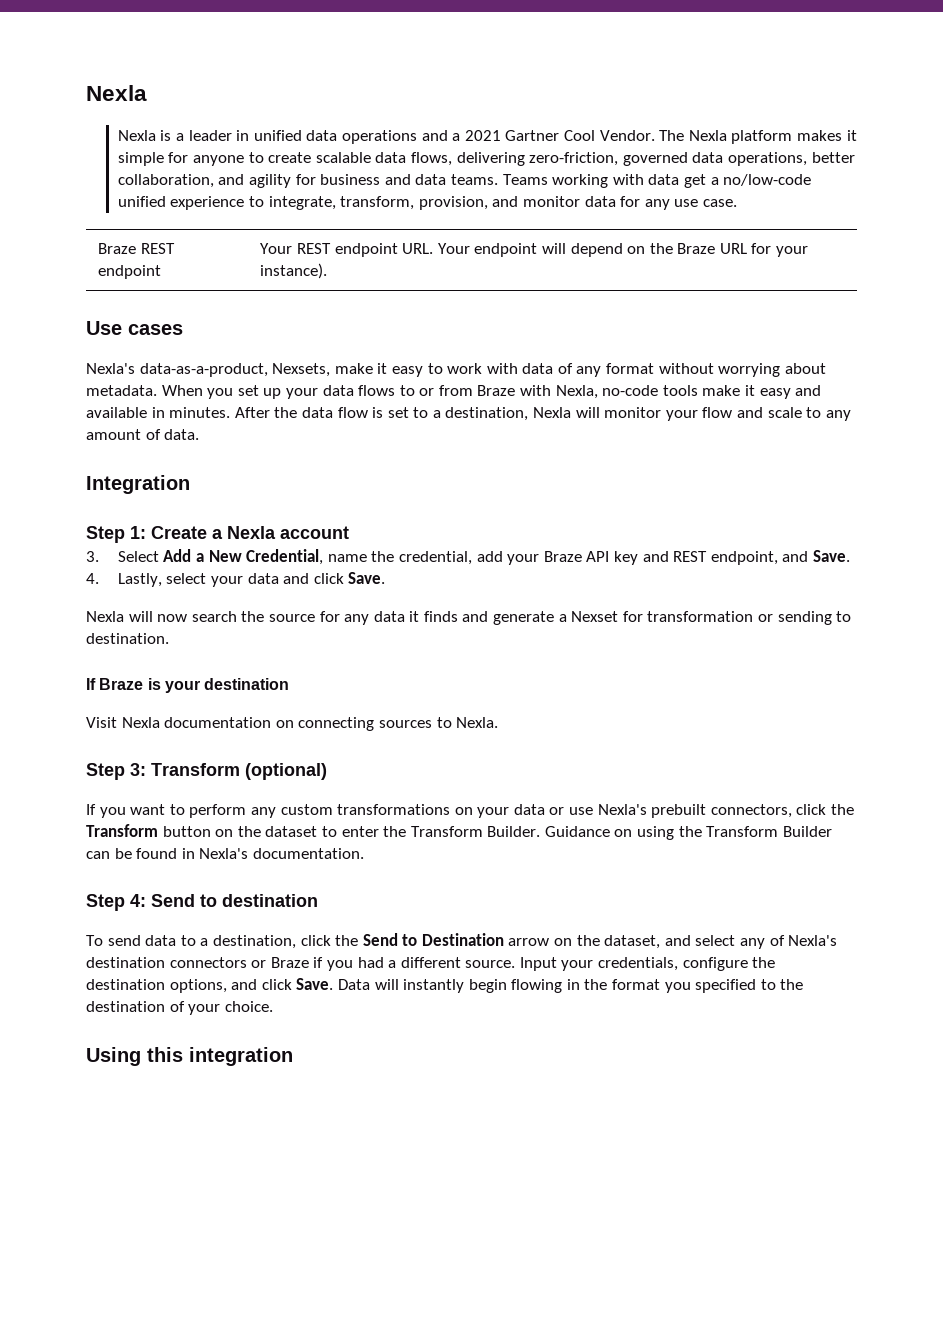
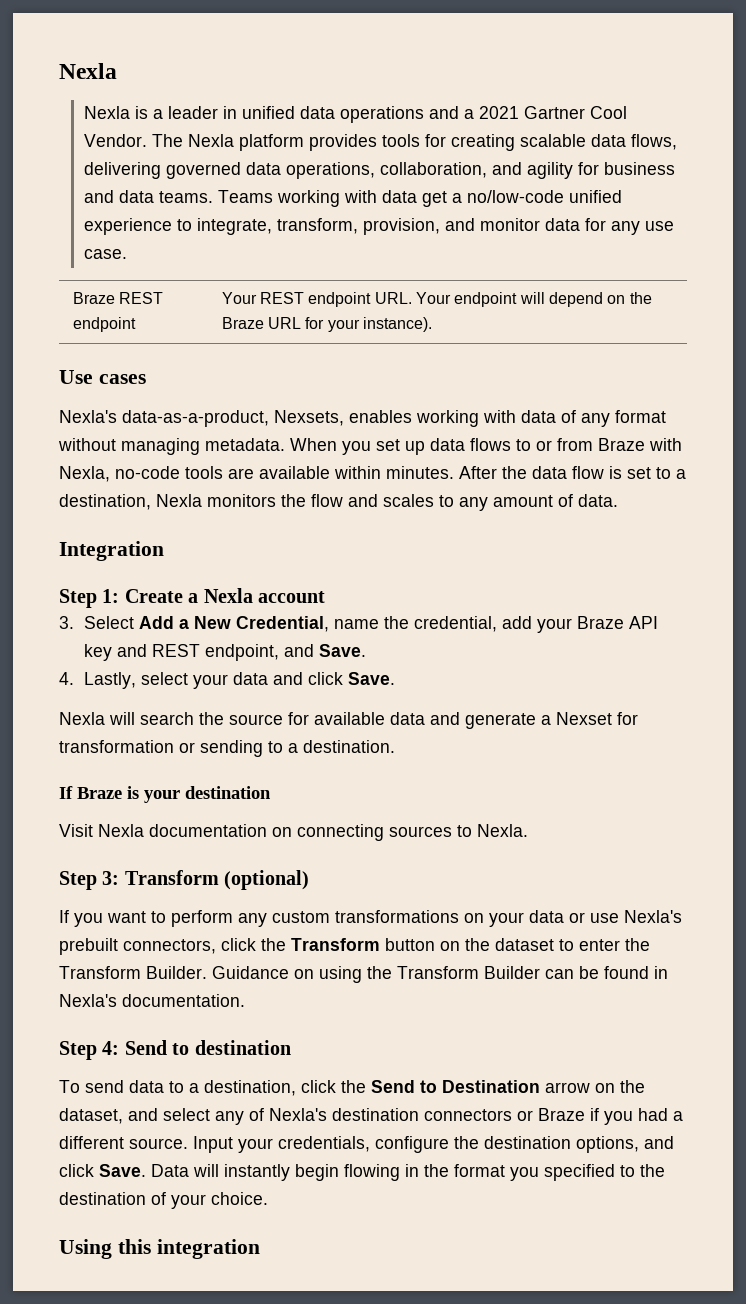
[796,130,857,141] [117,152,312,166] makes it simple for anyone to create -> [308,134,515,151] provides tools for creating
[529,152,619,166] zero-friction, -> (161, 170) none
[811,152,855,163] better -> (375, 170) none
[334,363,483,377] make it easy to work -> [349,410,479,427] enables working
[718,363,826,377] worrying about -> [121,438,200,455] managing
[285,388,318,399] your -> (425, 448) none
[702,385,822,399] [86,407,165,418] make it easy and available in -> [228,466,381,479] are available within
[575,407,698,421] will monitor your -> [207,494,306,507] monitors the
[767,407,802,418] scale -> [383,494,434,507] scales
[157,614,188,622] now -> (135, 718) none
[344,611,458,625] any data it finds -> [314,712,425,725] available data
(852, 616) none -> [288,743,298,753] a

